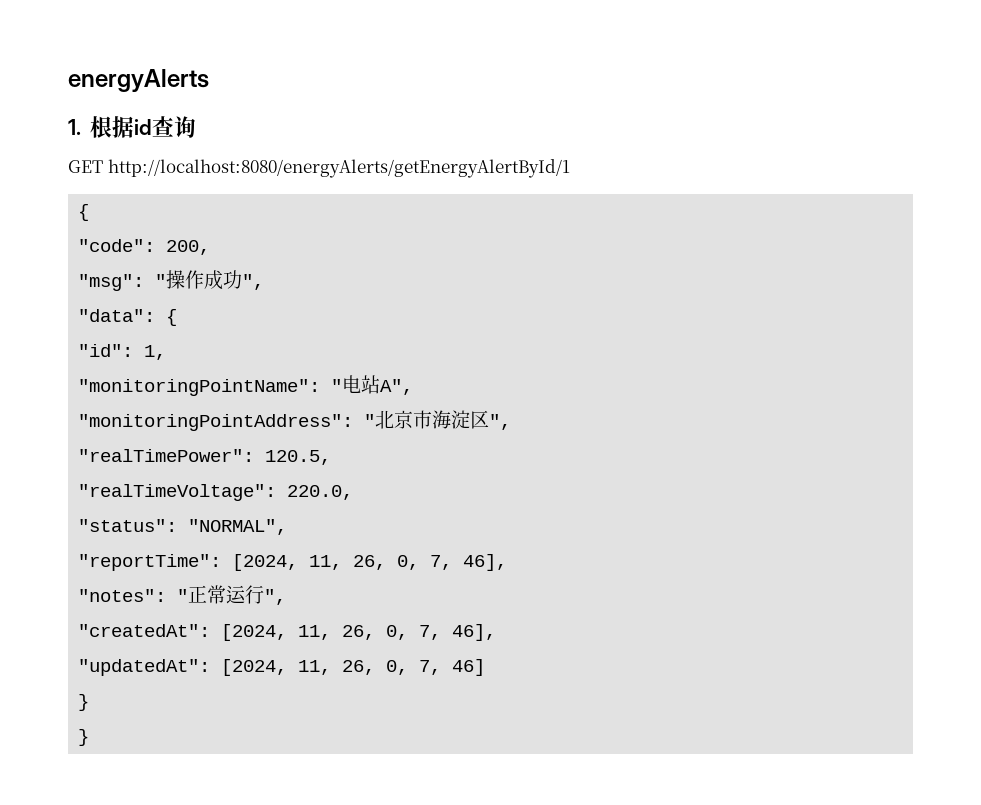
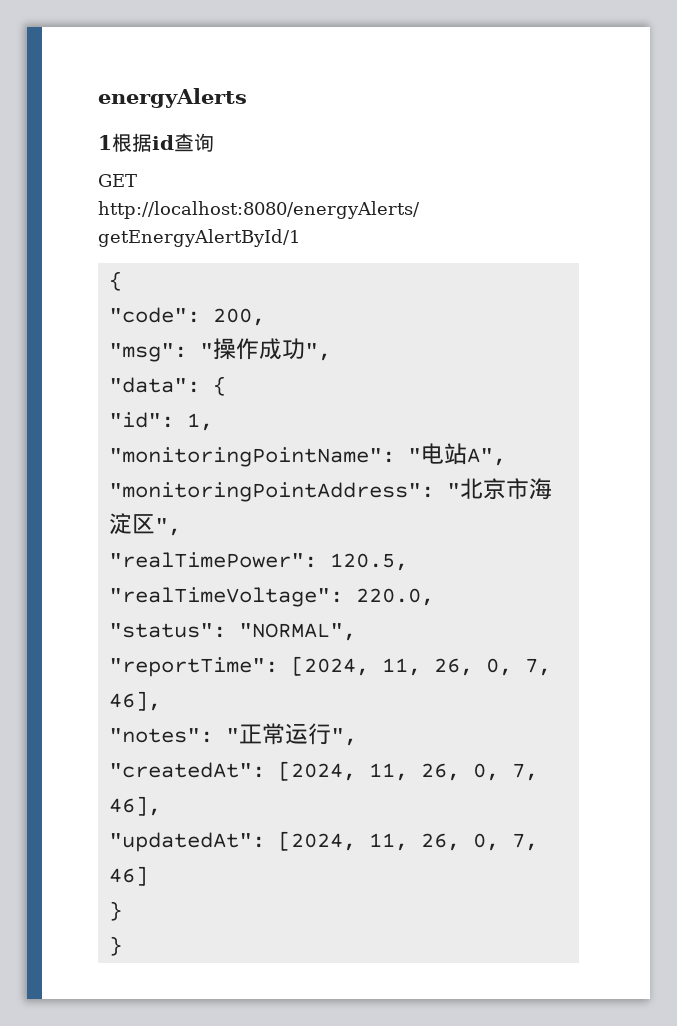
[68,119,81,135] 1. -> [98,135,112,150] 1

